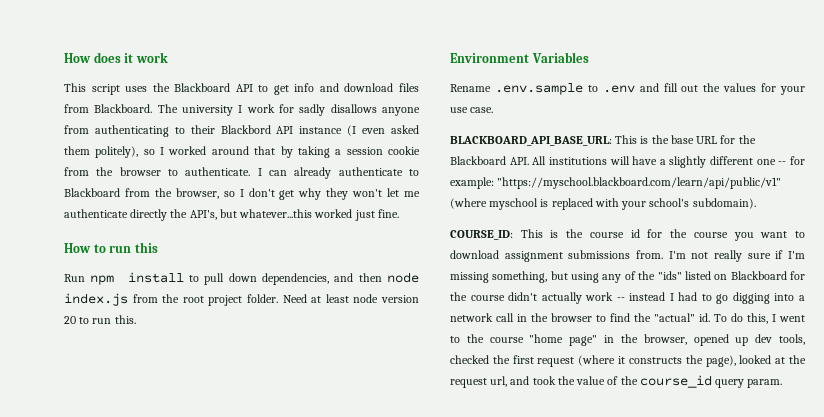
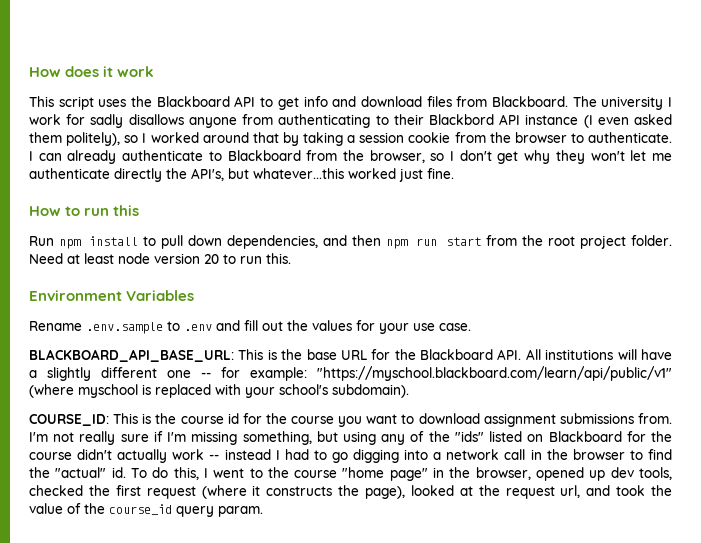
[387,272,420,283] [64,293,128,306] node index.js -> [386,237,481,249] npm run start

